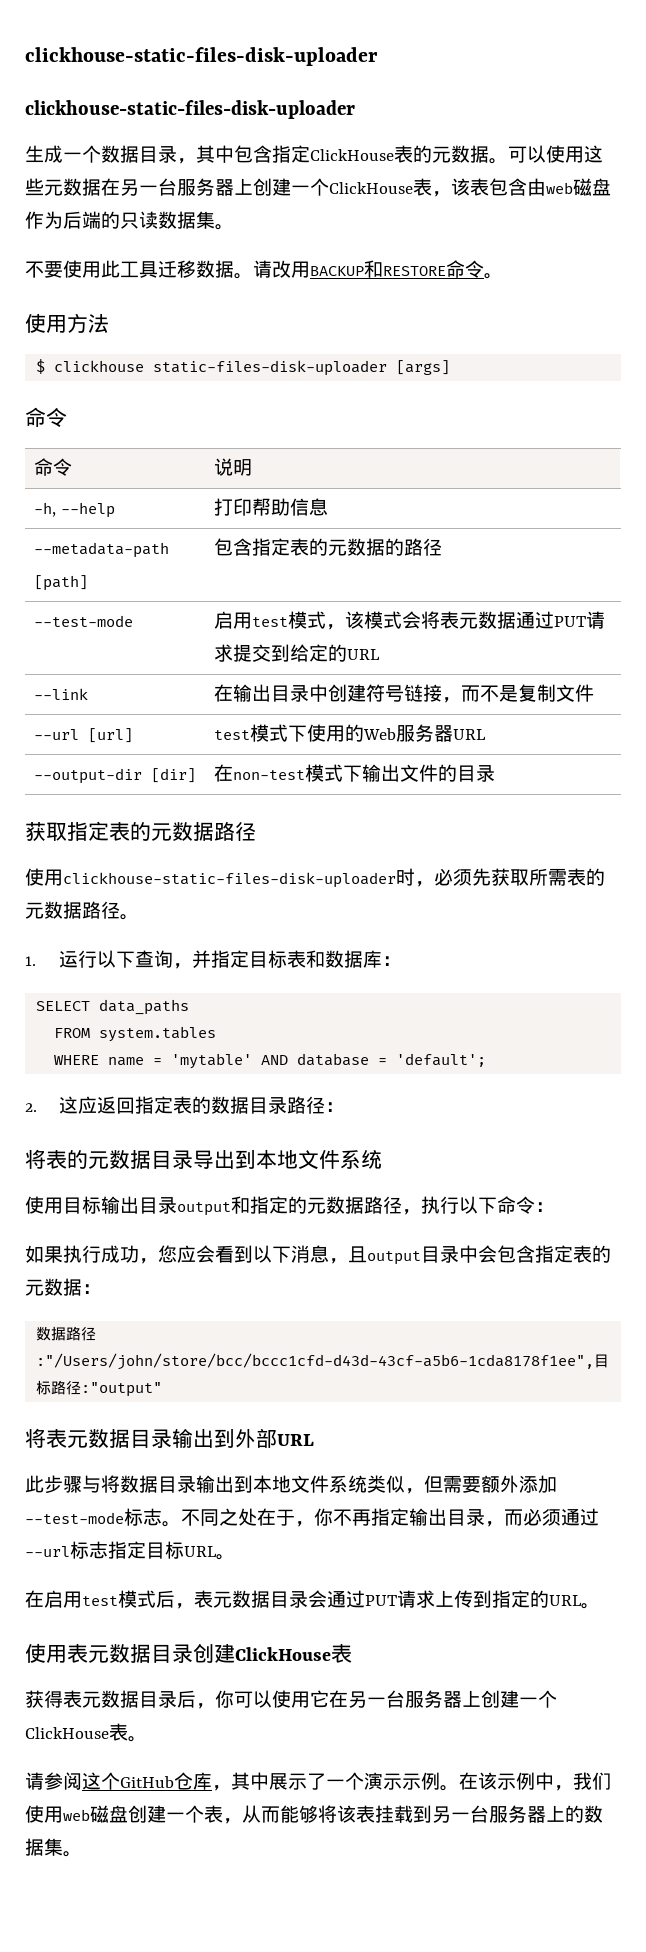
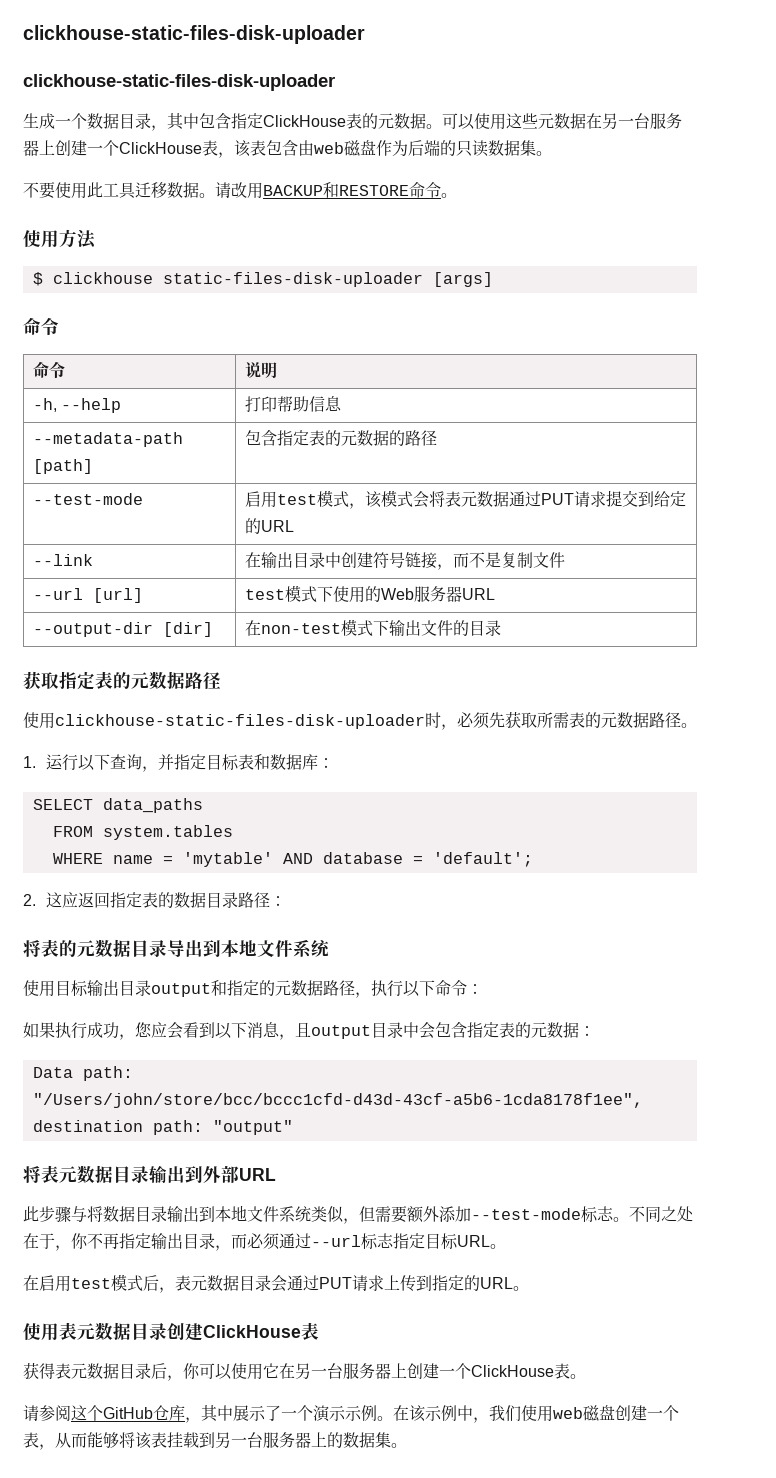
[36,1326,97,1341] [36,1353,610,1370] [36,1380,163,1397] 数据路径:"/Users/john/store/bcc/bccc1cfd-d43d-43cf-a5b6-1cda8178f1ee",目标路径:"output" -> [32,1066,133,1081] [32,1093,643,1108] [32,1120,293,1135] Data path: "/Users/john/store/bcc/bccc1cfd-d43d-43cf-a5b6-1cda8178f1ee", destination path: "output"

